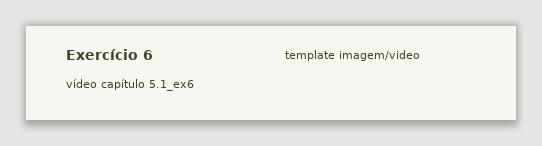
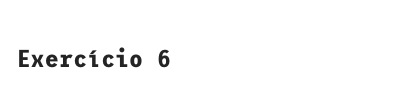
[66,79,194,91] [285,50,420,61] // vídeo capítulo 5.1_ex6 // template imagem/video -> (171, 58) none

